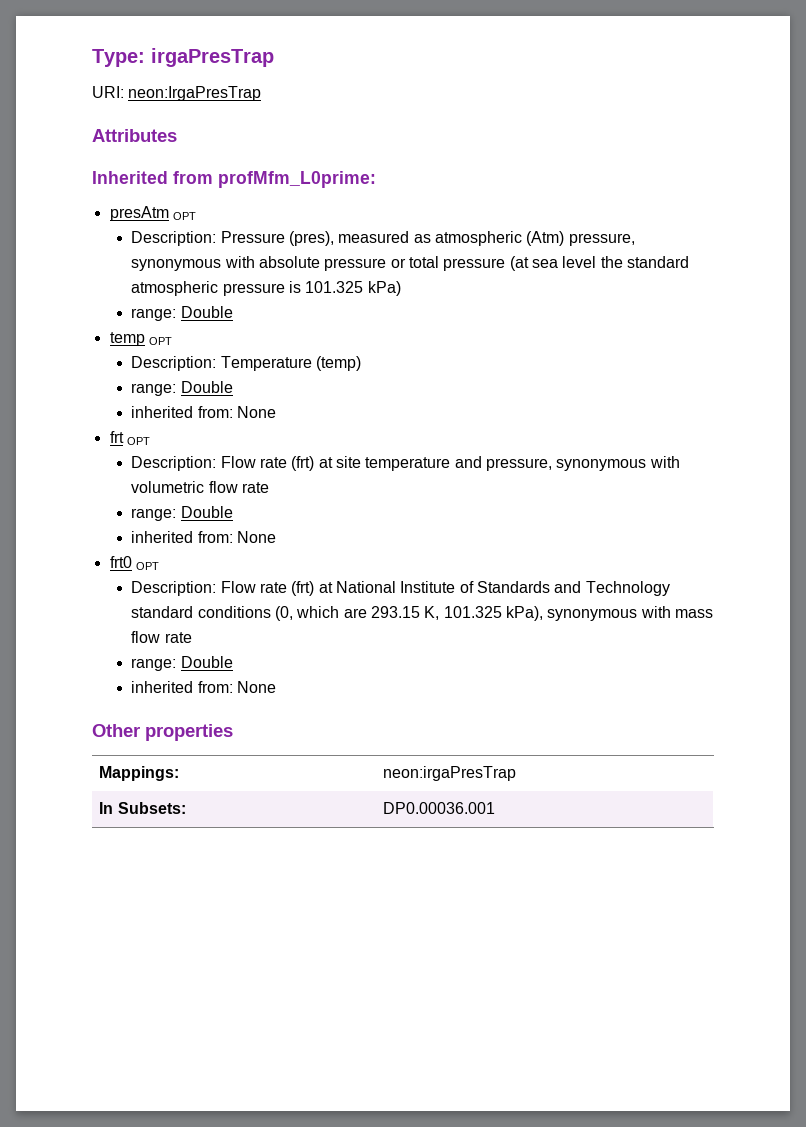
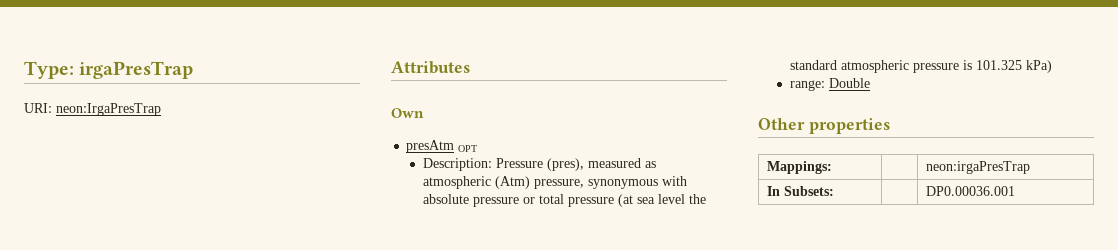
[92,171,376,188] Inherited from profMfm_L0prime: -> [391,108,424,118] Own
[109,332,172,346] [131,356,361,371] [131,381,233,396] [131,406,276,418] [109,431,150,445] [131,456,680,471] [131,481,269,493] [131,506,233,521] [131,531,276,543] [109,556,159,570] [131,581,670,596] [131,606,713,621] [131,631,192,643] [131,656,233,671] [131,681,276,693] // temp OPT // Description: Temperature (temp) // range: Double // inherited from: None // frt OPT // Description: Flow rate (frt) at site temperature and pressure, synonymous with volumetric flow rate // range: Double // inherited from: None // frt0 OPT // Description: Flow rate (frt) at National Institute of Standards and Technology standard conditions (0, which are 293.15 K, 101.325 kPa), synonymous with mass flow rate // range: Double // inherited from: None -> (870, 83) none

